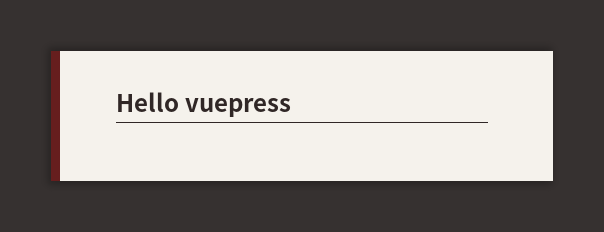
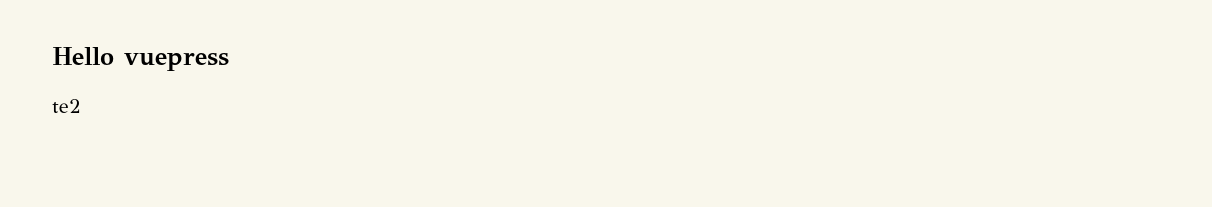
(292, 107) none -> [52,99,81,113] // te2

